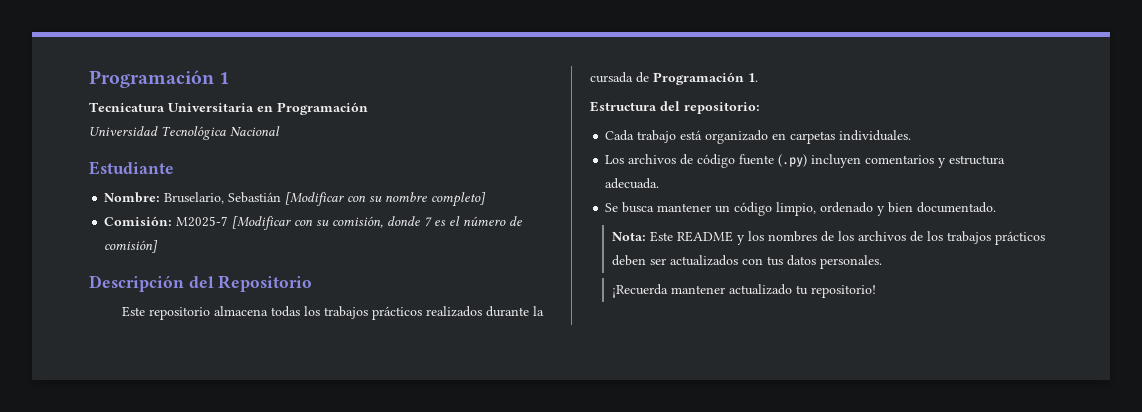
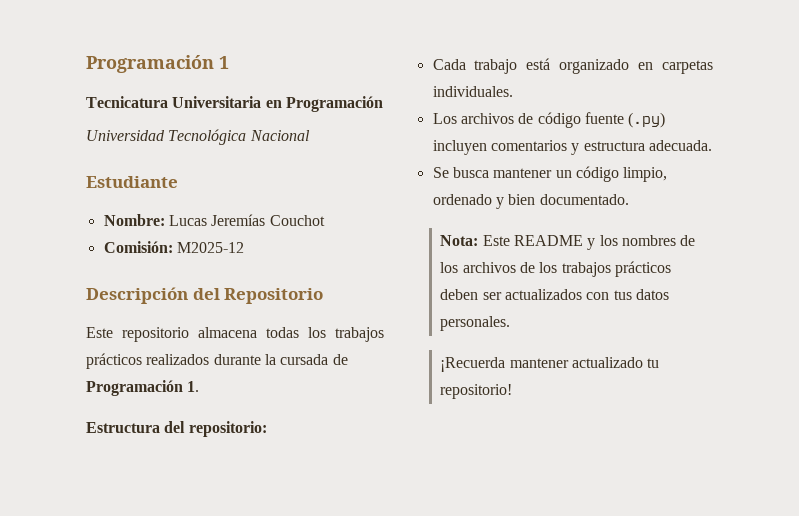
[164,192,487,207] [104,216,523,230] [104,240,159,253] Bruselario, Sebastián [Modificar con su nombre completo] // Comisión: M2025-7 [Modificar con su comisión, donde 7 es el número de comisión] -> [168,214,325,226] [103,241,244,253] Lucas Jeremías Couchot // Comisión: M2025-12

